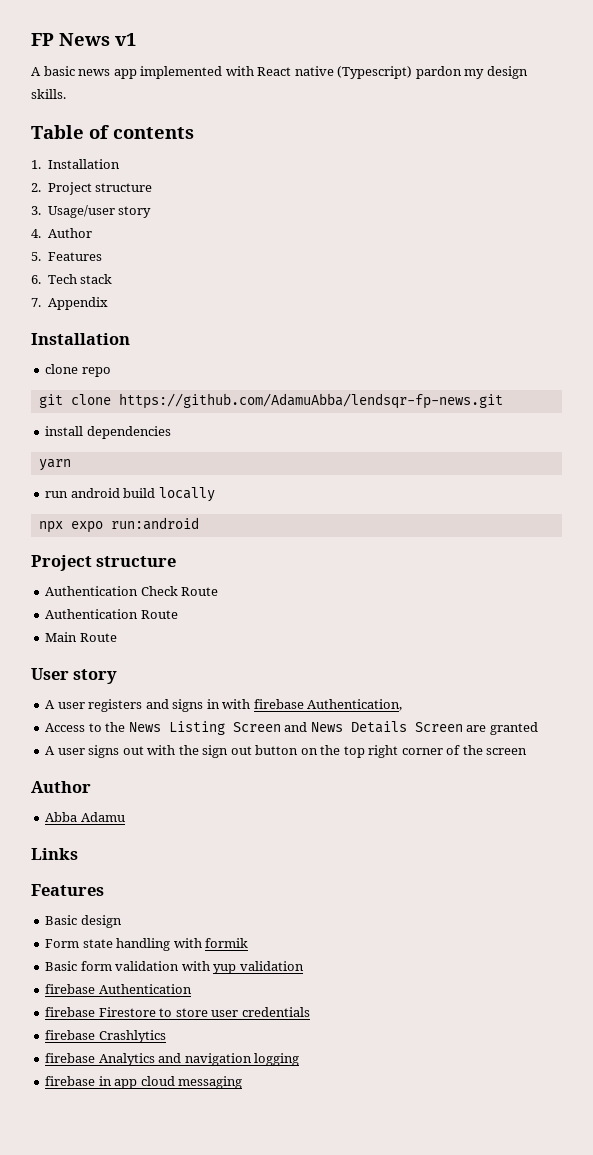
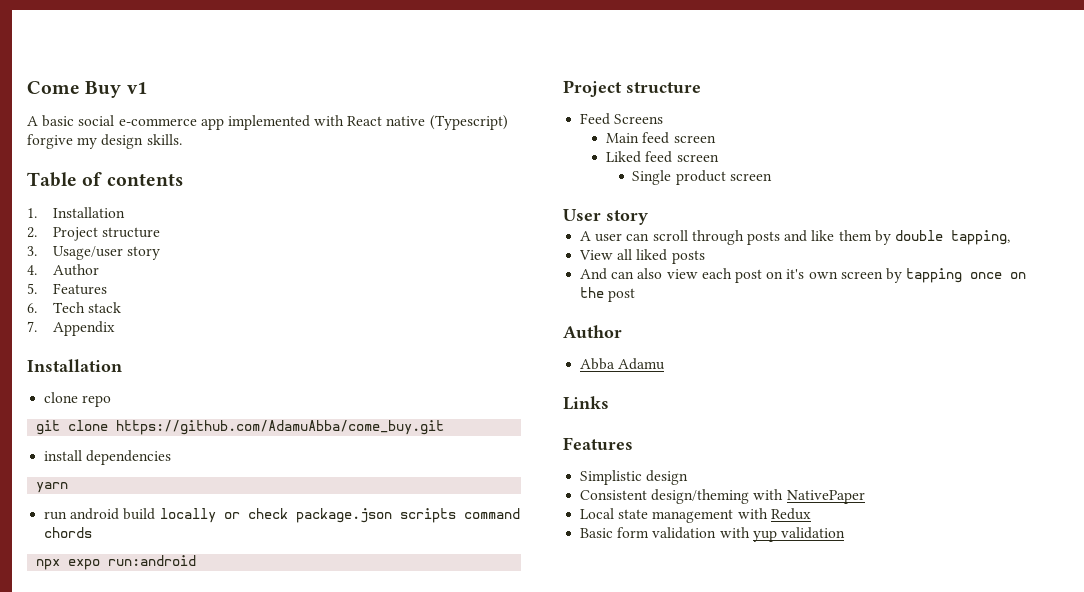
[31,33,110,46] FP News -> [27,81,122,98] Come Buy
[78,69,111,76] news -> [78,115,197,126] social e-commerce
[415,66,462,79] pardon -> [27,134,73,149] forgive
[118,393,503,409] https://github.com/AdamuAbba/lendsqr-fp-news.git -> [116,420,445,435] https://github.com/AdamuAbba/come_buy.git
(215, 494) none -> [223,508,520,523] [44,527,93,538] or check package.json scripts command chords
[45,586,219,596] [45,609,178,619] [45,632,117,642] [31,668,118,684] [45,699,403,712] [45,721,538,735] [45,745,528,758] Authentication Check Route // Authentication Route // Main Route // User story // A user registers and signs in with firebase Authentication, // Access to the News Listing Screen and News Details Screen are granted // A user signs out with the sign out button on the top right corner of the screen -> [580,113,664,125] [606,132,716,144] [606,151,719,163] [632,170,772,185] [563,209,648,225] [580,230,1010,245] [579,249,705,264] [580,268,1027,283] [580,287,636,302] Feed Screens // Main feed screen // Liked feed screen // Single product screen // User story // A user can scroll through posts and like them by double tapping, // View all liked posts // And can also view each post on it's own screen by tapping once on the post
[45,915,78,925] Basic -> [580,470,643,485] Simplistic
[45,938,249,951] Form state handling with formik -> [580,489,865,504] [580,508,811,523] Consistent design/theming with NativePaper // Local state management with Redux
[45,984,192,994] [45,1007,310,1017] [45,1030,166,1043] [45,1053,300,1066] [45,1076,243,1089] // firebase Authentication // firebase Firestore to store user credentials // firebase Crashlytics // firebase Analytics and navigation logging // firebase in app cloud messaging -> (845, 533) none

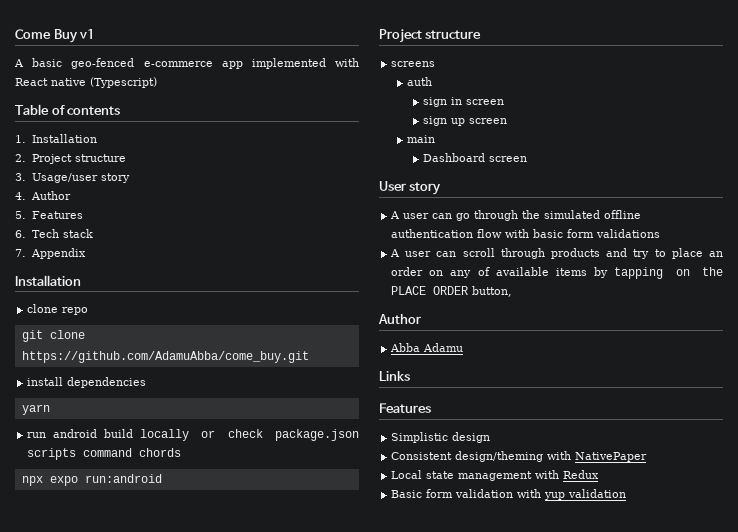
[78,115,115,126] social -> [71,58,135,69] geo-fenced
[27,134,182,149] forgive my design skills. -> (157, 82) none
[580,113,664,125] [606,132,716,144] [606,151,719,163] [632,170,726,185] Feed Screens // Main feed screen // Liked feed screen // Single product -> [391,61,436,67] [406,77,432,86] [422,97,504,107] [422,116,507,126] [406,135,435,143] [422,153,485,162] screens // auth // sign in screen // sign up screen // main // Dashboard
(648, 217) none -> [390,210,642,221] [391,229,661,238] // A user can go through the simulated offline authentication flow with basic form validations
[746,230,1010,245] [579,249,705,264] [580,268,883,283] posts and like them by double tapping, // View all liked posts // And can also view each post on it's own screen -> [551,248,723,259] [391,267,587,278] products and try to place an order on any of available items
[970,272,1003,279] once -> (664, 273) none
[608,288,636,302] post -> [391,286,513,297] PLACE ORDER button,

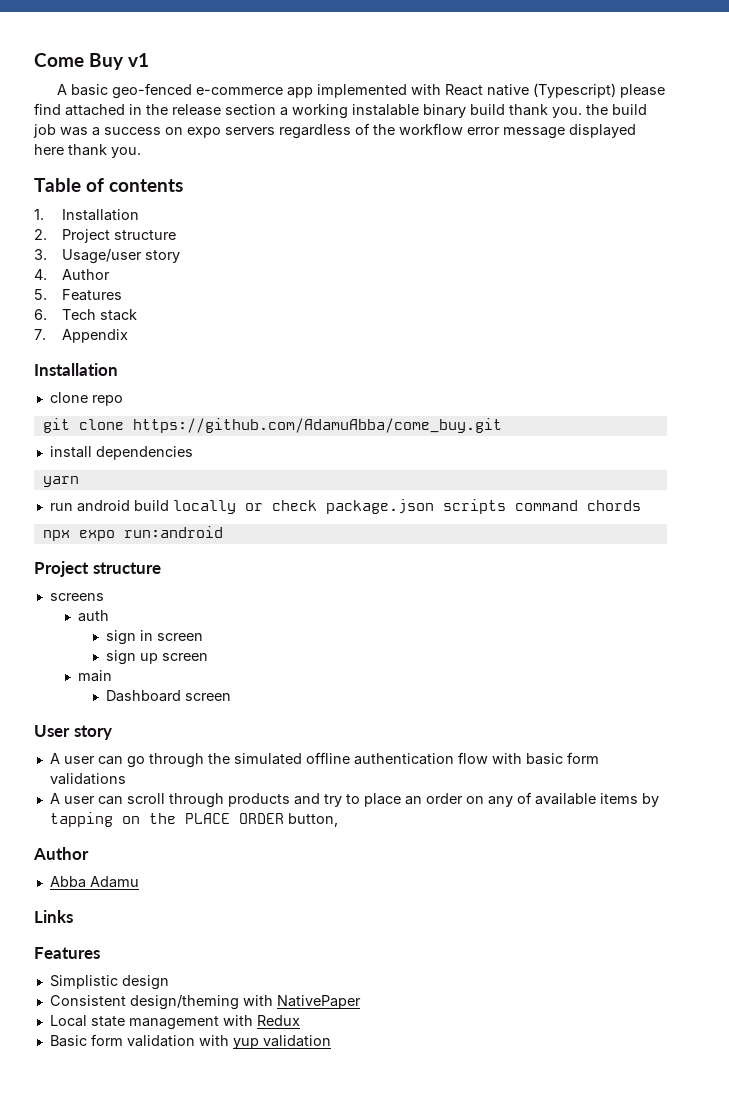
(157, 82) none -> [619,84,665,98] [34,103,647,119] [33,123,636,139] [34,144,141,158] please find attached in the release section a working instalable binary build thank you. the build job was a success on expo servers regardless of the workflow error message displayed here thank you.

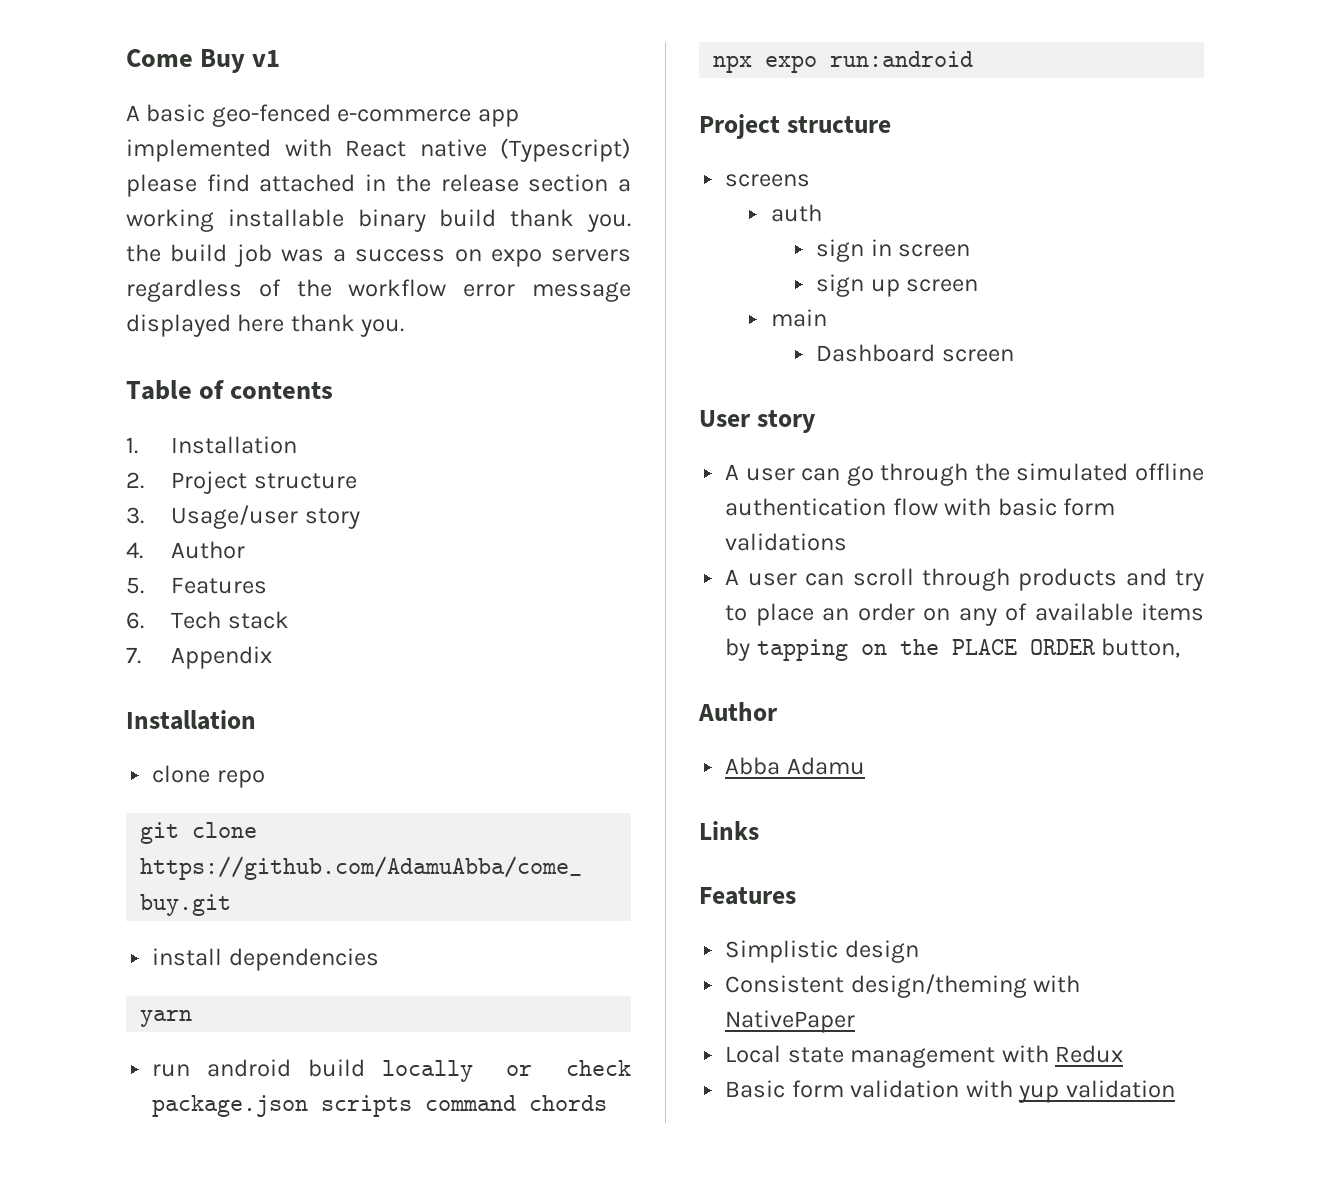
[352,104,419,116] instalable -> [227,209,344,227] installable

